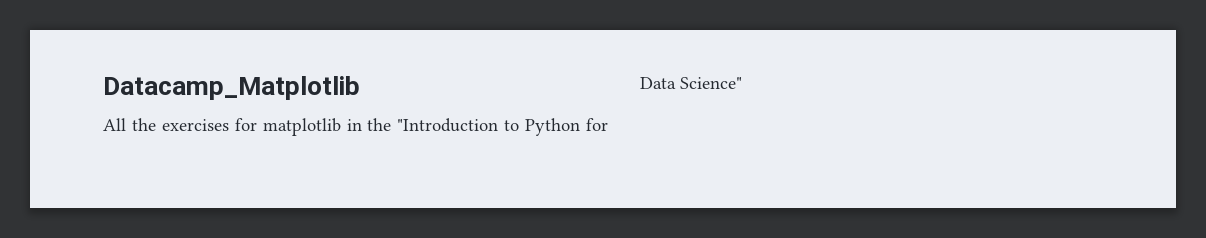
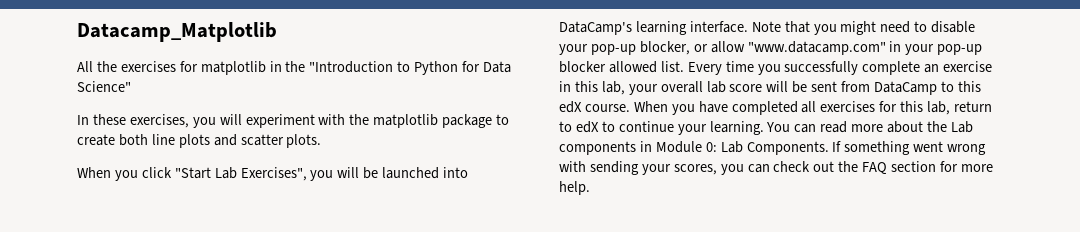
(742, 83) none -> [77,114,510,128] [77,134,322,148] [77,167,469,181] [559,21,976,35] [559,41,983,55] [559,61,993,75] [559,81,981,95] [559,101,993,115] [559,121,973,135] [559,141,987,155] [559,161,993,175] [559,181,590,195] // In these exercises, you will experiment with the matplotlib package to create both line plots and scatter plots. // When you click "Start Lab Exercises", you will be launched into DataCamp's learning interface. Note that you might need to disable your pop-up blocker, or allow "www.datacamp.com" in your pop-up blocker allowed list. Every time you successfully complete an exercise in this lab, your overall lab score will be sent from DataCamp to this edX course. When you have completed all exercises for this lab, return to edX to continue your learning. You can read more about the Lab components in Module 0: Lab Components. If something went wrong with sending your scores, you can check out the FAQ section for more help.

